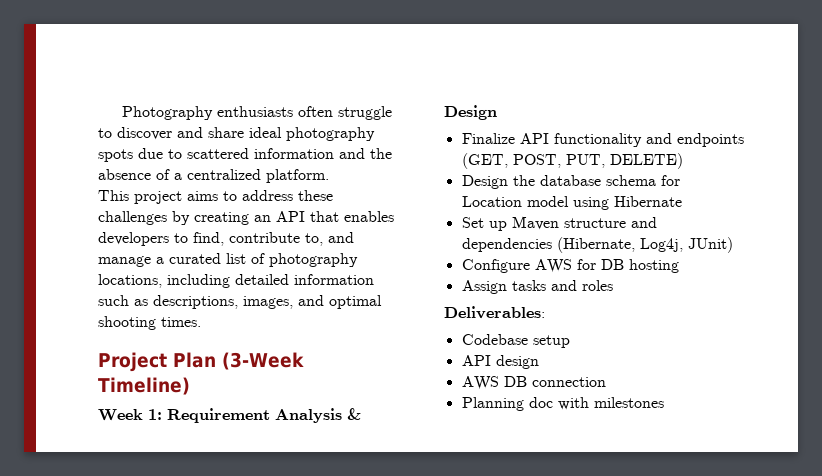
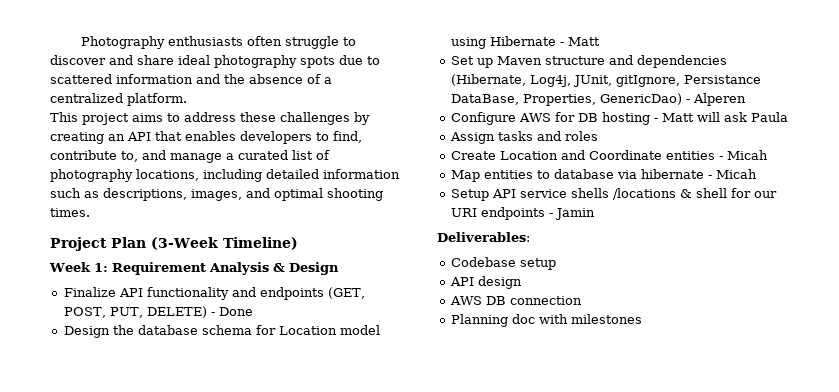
(683, 161) none -> [210,307,253,316] - Done
(682, 201) none -> [559,37,600,46] - Matt
[687,237,733,253] JUnit) -> [572,75,761,87] [450,93,746,106] JUnit, gitIgnore, Persistance DataBase, Properties, GenericDao) - Alperen
(679, 266) none -> [653,112,788,122] - Matt will ask Paula
(613, 285) none -> [450,150,768,160] [450,169,757,182] [450,188,777,201] [450,207,595,220] // Create Location and Coordinate entities - Micah // Map entities to database via hibernate - Micah // Setup API service shells /locations & shell for our URI endpoints - Jamin

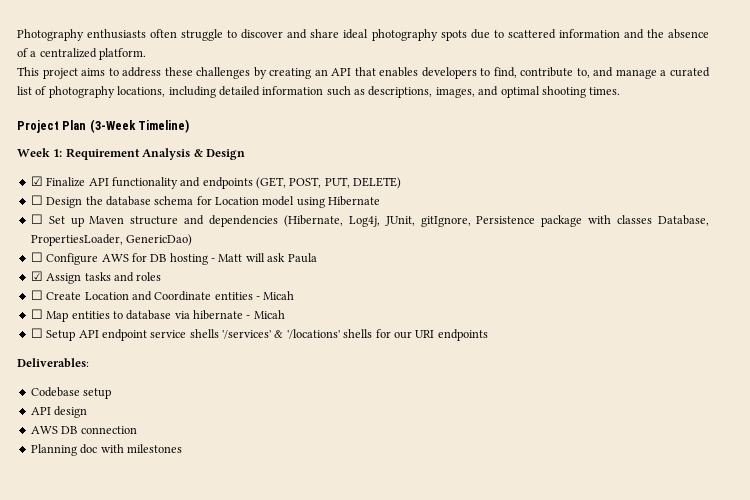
(339, 268) none -> [30,176,43,186] ☑
[210,307,253,316] - Done // -> [30,195,43,205] // ☐
[559,37,600,46] - Matt // -> [30,214,43,224] // ☐
[683,75,761,84] [450,94,596,106] Persistance DataBase, Properties, -> [476,215,709,227] [30,234,123,246] Persistence package with classes Database, PropertiesLoader,
[685,93,746,106] - Alperen // -> [30,252,43,262] // ☐
(788, 117) none -> [30,271,43,281] ☑
(598, 136) none -> [30,290,43,300] ☐
(768, 155) none -> [30,309,43,319] ☐
(757, 174) none -> [30,328,43,338] ☐
(516, 193) none -> [101,329,147,341] endpoint
[612,188,727,200] /locations & shell -> [222,329,373,339] '/services' & '/locations' shells
[548,208,595,220] - Jamin -> (488, 335) none

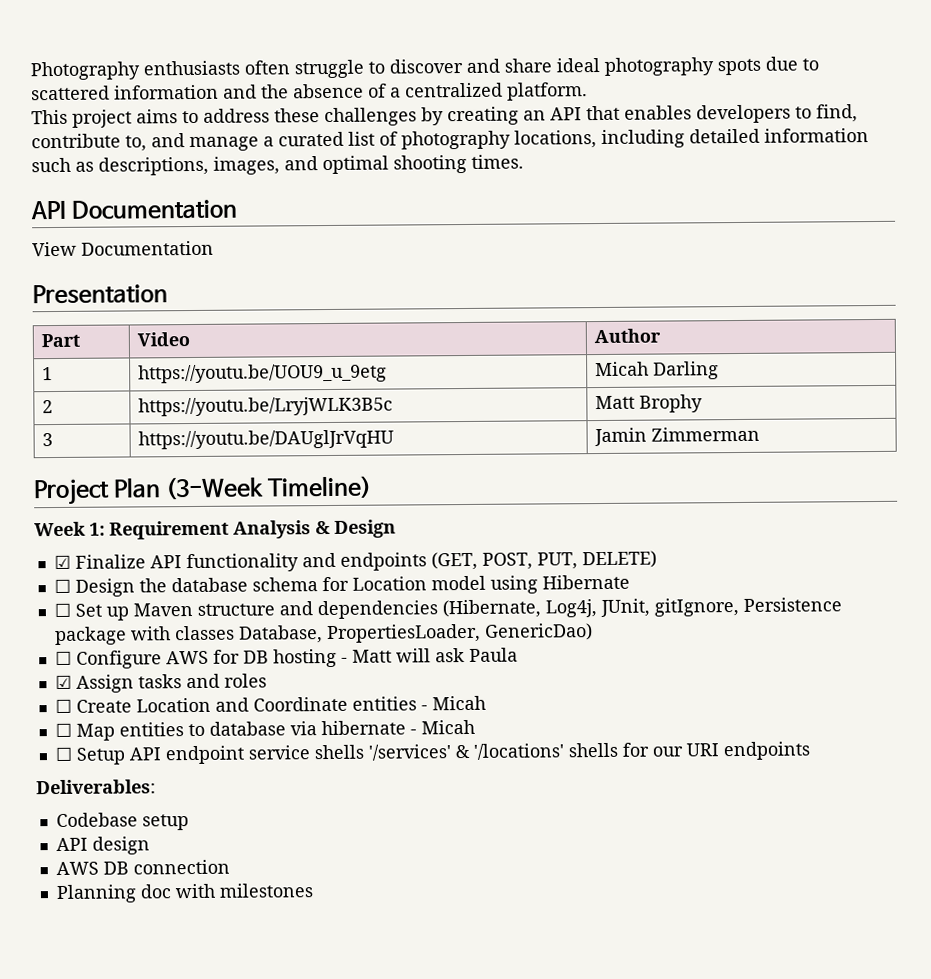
(621, 91) none -> [30,199,239,220] [32,240,214,257] [32,284,168,305] [41,333,81,348] [137,332,191,347] [594,328,662,344] [42,367,54,381] [138,363,388,384] [595,361,720,380] [42,400,54,414] [138,396,394,417] [595,394,704,413] [42,433,54,447] [138,429,395,450] [594,426,761,447] // API Documentation // View Documentation // Presentation // Part | Video | Author // 1 | https://youtu.be/UOU9_u_9etg | Micah Darling // 2 | https://youtu.be/LryjWLK3B5c | Matt Brophy // 3 | https://youtu.be/DAUglJrVqHU | Jamin Zimmerman

